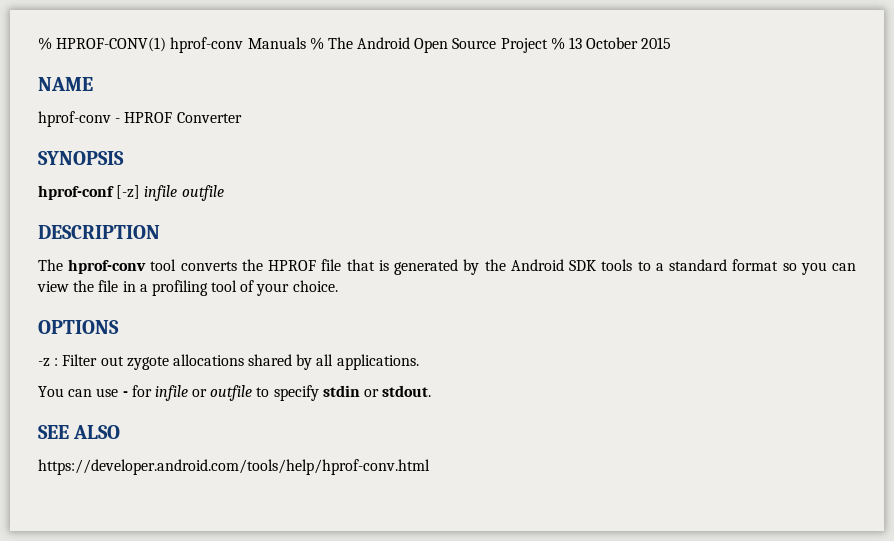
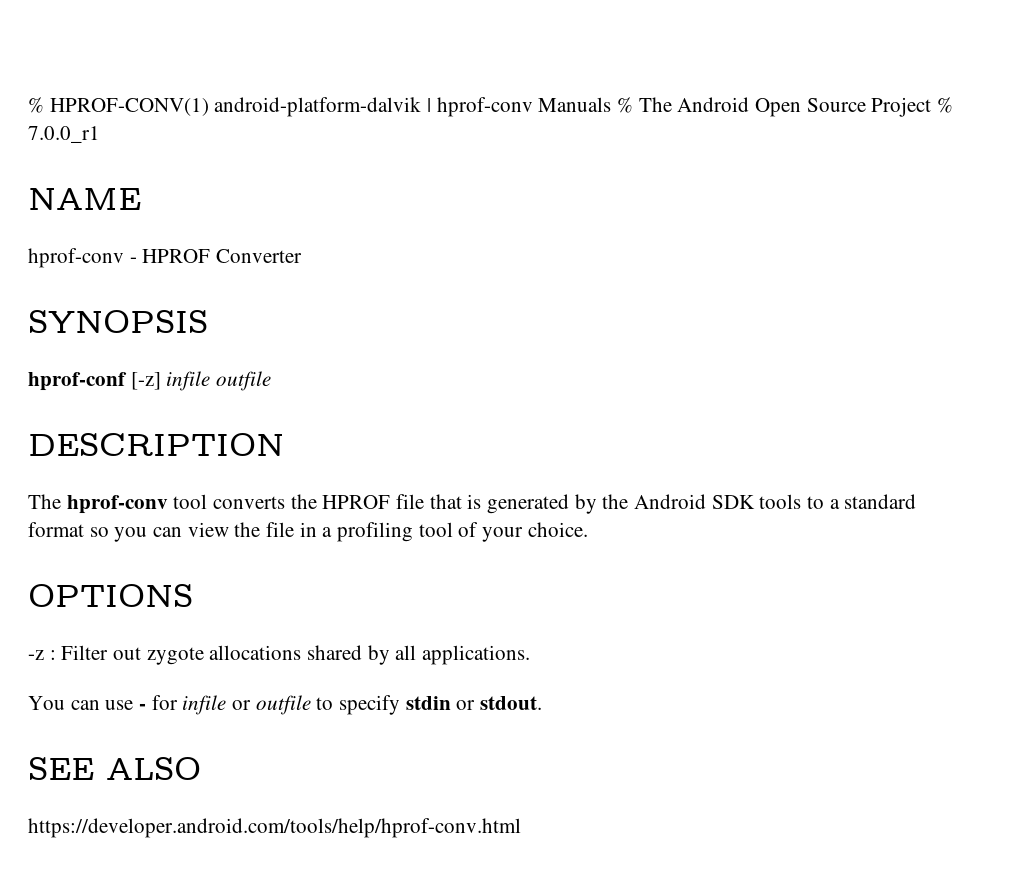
(167, 44) none -> [214,97,432,117] android-platform-dalvik |
[569,37,672,49] 13 October 2015 -> [28,126,100,143] 7.0.0_r1

